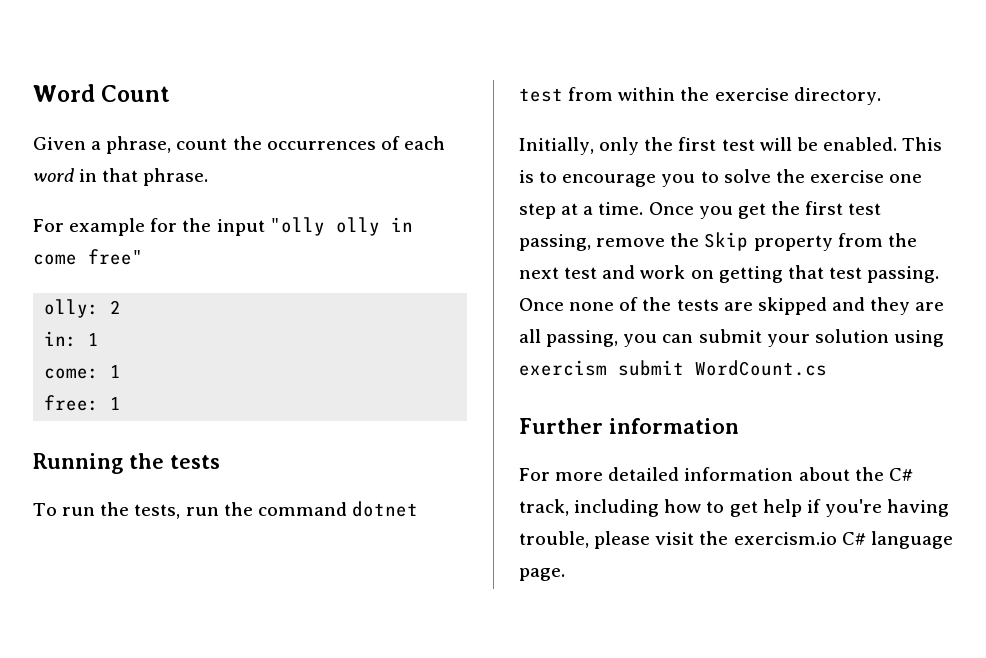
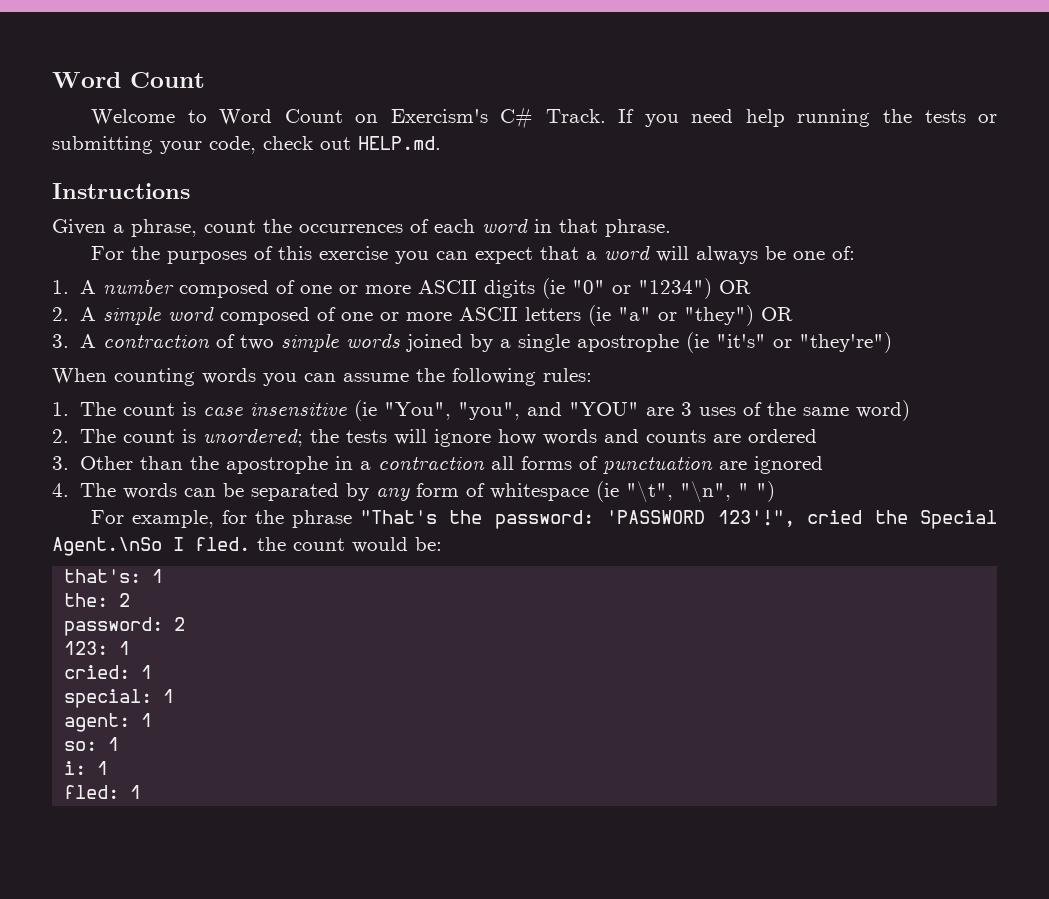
[33,84,171,102] Word Count -> [52,72,205,88] [91,106,997,129] [52,136,441,154] [52,183,190,199] Word Count // Welcome to Word Count on Exercism's C# Track. If you need help running the tests or submitting your code, check out HELP.md. // Instructions
[69,217,413,236] [33,249,143,265] [44,299,122,318] [44,331,100,347] [44,365,122,379] [44,395,122,411] [33,453,220,474] [33,501,418,519] [519,87,881,105] [519,137,943,155] [519,169,923,187] [519,201,882,219] [519,232,917,251] [519,265,940,283] [519,297,945,315] [519,329,944,347] [519,360,827,376] [519,418,739,434] [519,467,913,481] [519,499,950,517] [519,531,953,549] [519,568,565,581] example for the input "olly olly in come free" // olly: 2 // in: 1 // come: 1 // free: 1 // Running the tests // To run the tests, run the command dotnet test from within the exercise directory. // Initially, only the first test will be enabled. This is to encourage you to solve the exercise one step at a time. Once you get the first test passing, remove the Skip property from the next test and work on getting that test passing. Once none of the tests are skipped and they are all passing, you can submit your solution using exercism submit WordCount.cs // Further information // For more detailed information about the C# track, including how to get help if you're having trouble, please visit the exercism.io C# language page. -> [131,245,856,264] [52,278,751,299] [52,305,793,326] [52,332,892,353] [52,368,592,386] [52,400,910,421] [52,428,817,447] [52,456,823,474] [52,481,775,503] [91,510,998,529] [52,537,442,556] [64,569,164,583] [64,593,131,607] [64,617,186,636] [64,641,131,655] [64,665,153,679] [64,689,175,708] [64,713,153,732] [64,737,120,751] [64,761,109,775] [64,785,142,799] the purposes of this exercise you can expect that a word will always be one of: // 1. A number composed of one or more ASCII digits (ie "0" or "1234") OR // 2. A simple word composed of one or more ASCII letters (ie "a" or "they") OR // 3. A contraction of two simple words joined by a single apostrophe (ie "it's" or "they're") // When counting words you can assume the following rules: // 1. The count is case insensitive (ie "You", "you", and "YOU" are 3 uses of the same word) // 2. The count is unordered; the tests will ignore how words and counts are ordered // 3. Other than the apostrophe in a contraction all forms of punctuation are ignored // 4. The words can be separated by any form of whitespace (ie "\t", "\n", " ") // For example, for the phrase "That's the password: 'PASSWORD 123'!", cried the Special Agent.\nSo I fled. the count would be: // that's: 1 // the: 2 // password: 2 // 123: 1 // cried: 1 // special: 1 // agent: 1 // so: 1 // i: 1 // fled: 1

